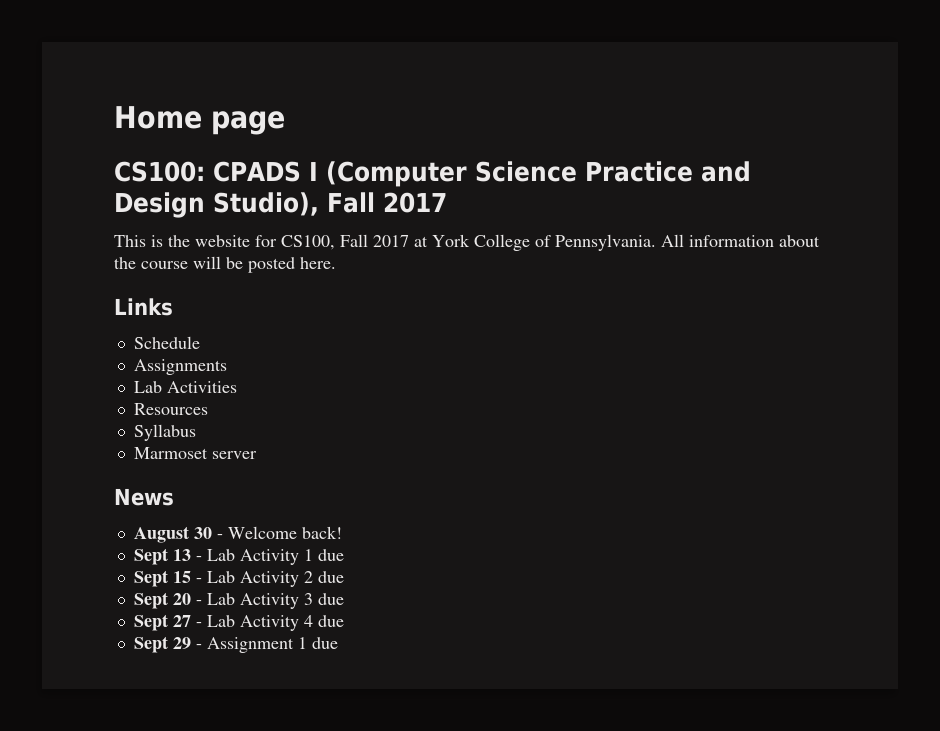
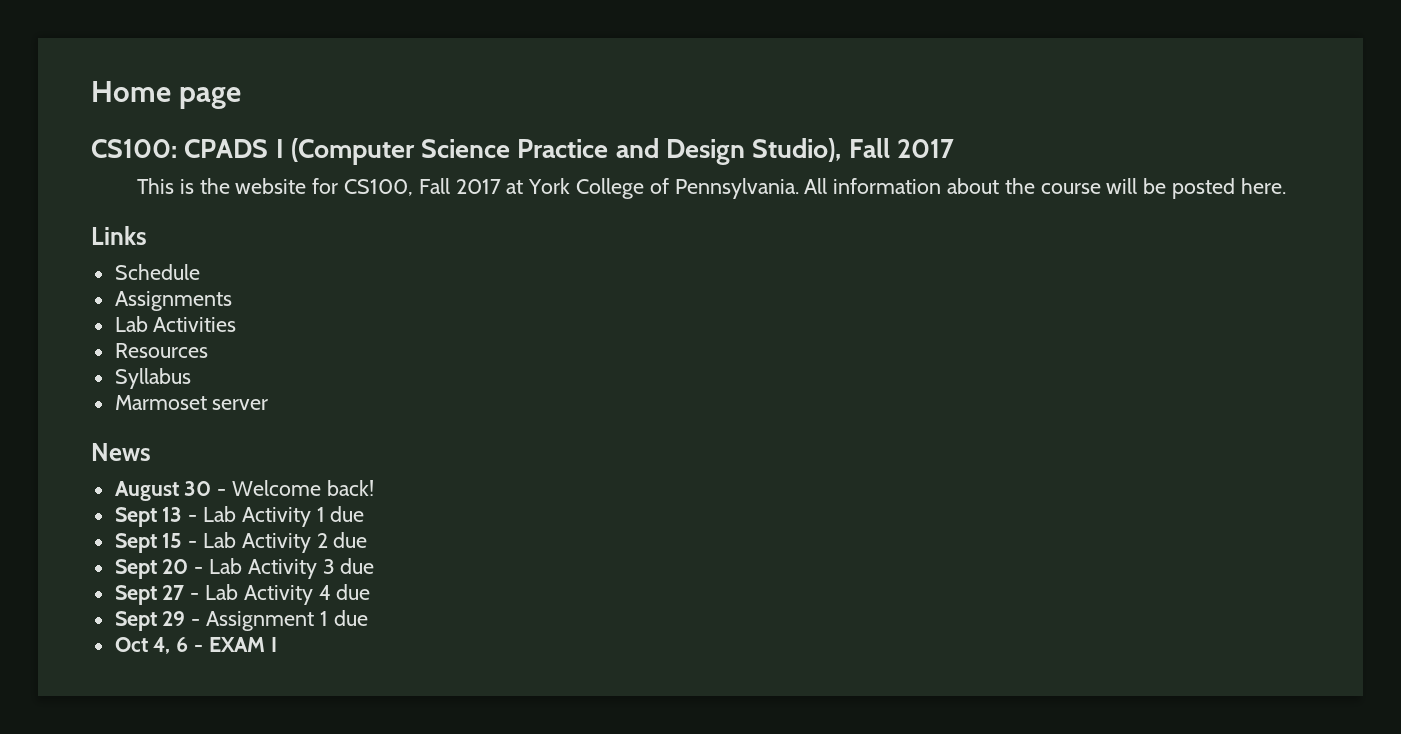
(338, 643) none -> [114,637,277,654] // Oct 4, 6 - EXAM I

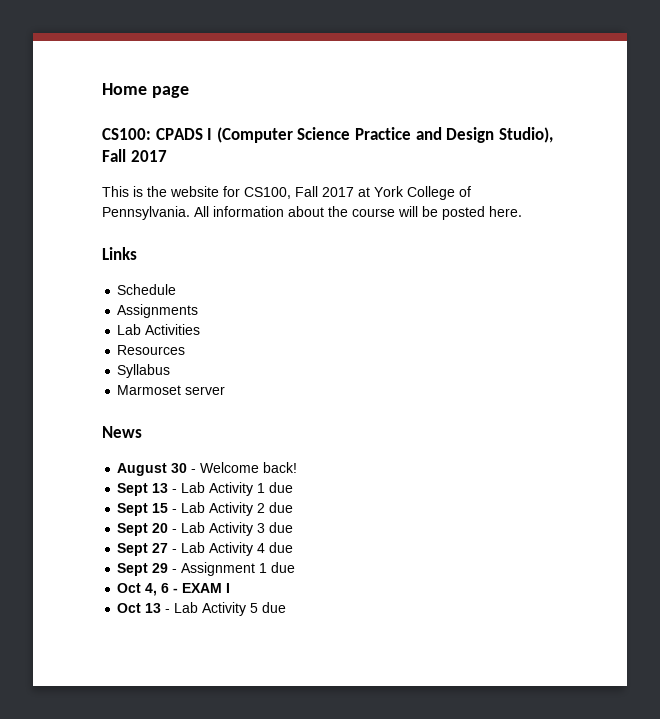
(277, 644) none -> [117,602,287,616] // Oct 13 - Lab Activity 5 due

